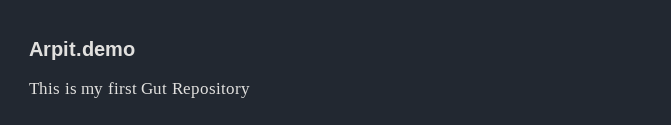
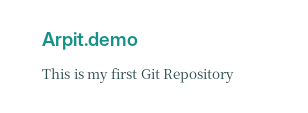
[141,83,168,94] Gut -> [140,69,160,79] Git

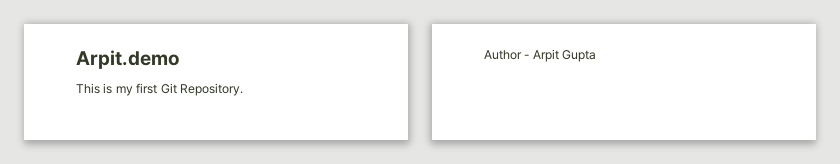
[163,69,235,83] Repository -> [179,83,243,96] [484,49,597,62] Repository. // Author - Arpit Gupta

